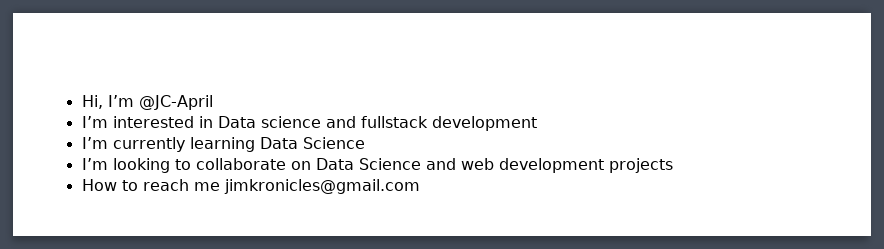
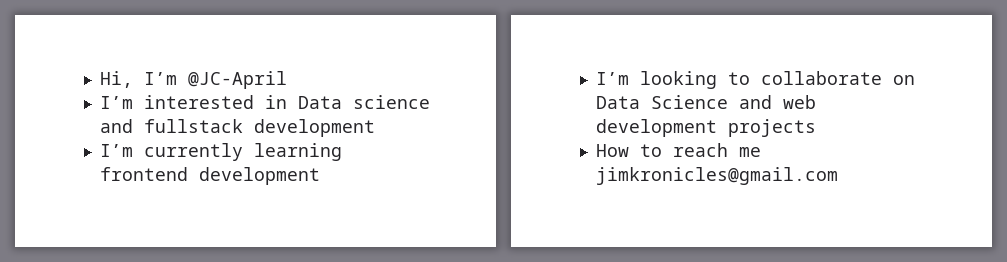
[259,137,365,149] Data Science -> [99,167,320,185] frontend development

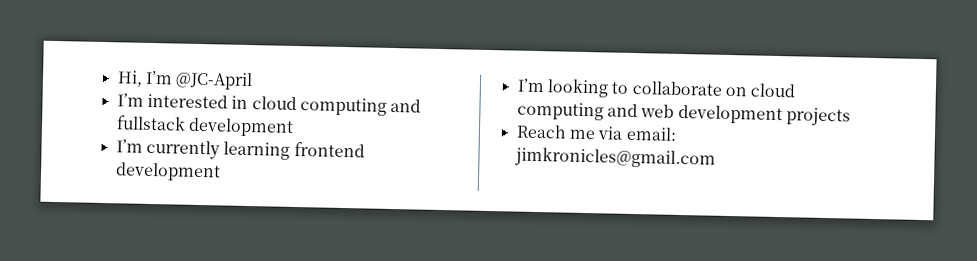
[297,95,430,109] Data science -> [251,96,387,116] cloud computing
[595,95,728,109] Data Science -> [750,83,797,98] [516,101,604,121] cloud computing
[595,143,761,157] How to reach me -> [515,124,677,141] Reach me via email:

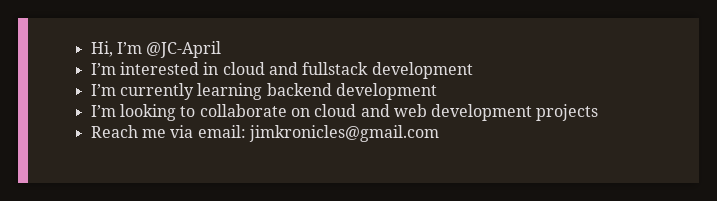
[299,97,387,116] computing -> (265, 68) none
[293,141,365,158] frontend -> [266,83,332,96] backend
[516,101,604,121] computing -> (357, 110) none

